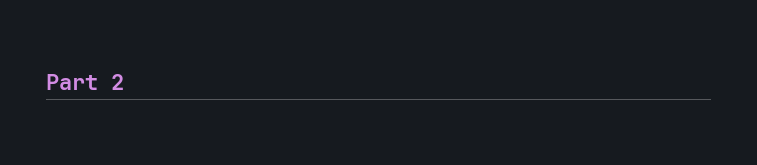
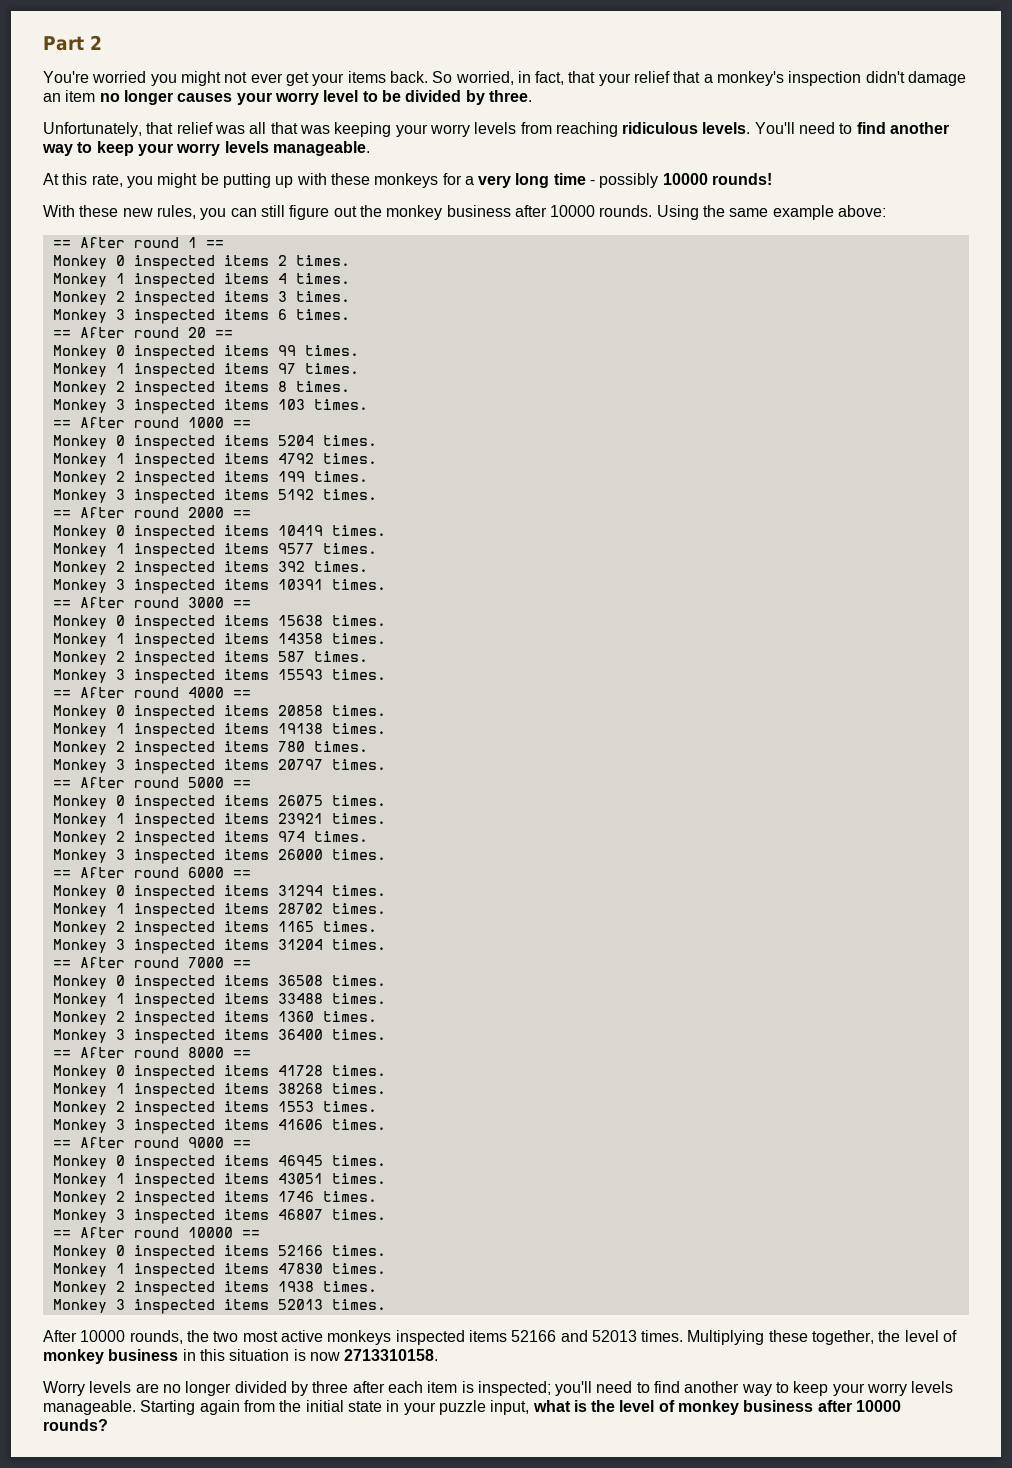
(124, 82) none -> [43,71,967,86] [43,90,532,105] [43,122,950,137] [42,141,370,156] [43,173,773,188] [43,205,887,220] [52,237,224,248] [52,255,350,270] [52,273,350,288] [52,291,350,306] [52,309,350,324] [52,327,233,338] [52,345,359,360] [52,363,359,378] [52,381,350,396] [52,399,368,414] [52,417,251,428] [52,435,377,450] [52,453,377,468] [52,471,368,486] [52,489,377,504] [52,507,251,518] [52,525,386,540] [52,543,377,558] [52,561,368,576] [52,579,386,594] [52,597,251,608] [52,615,386,630] [52,633,386,648] [52,651,368,666] [52,669,386,684] [52,687,251,698] [52,705,386,720] [52,723,386,738] [52,741,368,756] [52,759,386,774] [52,777,251,788] [52,795,386,810] [52,813,386,828] [52,831,368,846] [52,849,386,864] [52,867,251,878] [52,885,386,900] [52,903,386,918] [52,921,377,936] [52,939,386,954] [52,957,251,968] [52,975,386,990] [52,993,386,1008] [52,1011,377,1026] [52,1029,386,1044] [52,1047,251,1058] [52,1065,386,1080] [52,1083,386,1098] [52,1101,377,1116] [52,1119,386,1134] [52,1137,251,1148] [52,1155,386,1170] [52,1173,386,1188] [52,1191,377,1206] [52,1209,386,1224] [52,1227,260,1238] [52,1245,386,1260] [52,1263,386,1278] [52,1281,377,1296] [52,1299,386,1314] [43,1330,958,1345] [43,1349,439,1364] [43,1381,954,1396] [43,1400,902,1415] [43,1419,108,1431] // You're worried you might not ever get your items back. So worried, in fact, that your relief that a monkey's inspection didn't damage an item no longer causes your worry level to be divided by three. // Unfortunately, that relief was all that was keeping your worry levels from reaching ridiculous levels. You'll need to find another way to keep your worry levels manageable. // At this rate, you might be putting up with these monkeys for a very long time - possibly 10000 rounds! // With these new rules, you can still figure out the monkey business after 10000 rounds. Using the same example above: // == After round 1 == // Monkey 0 inspected items 2 times. // Monkey 1 inspected items 4 times. // Monkey 2 inspected items 3 times. // Monkey 3 inspected items 6 times. // == After round 20 == // Monkey 0 inspected items 99 times. // Monkey 1 inspected items 97 times. // Monkey 2 inspected items 8 times. // Monkey 3 inspected items 103 times. // == After round 1000 == // Monkey 0 inspected items 5204 times. // Monkey 1 inspected items 4792 times. // Monkey 2 inspected items 199 times. // Monkey 3 inspected items 5192 times. // == After round 2000 == // Monkey 0 inspected items 10419 times. // Monkey 1 inspected items 9577 times. // Monkey 2 inspected items 392 times. // Monkey 3 inspected items 10391 times. // == After round 3000 == // Monkey 0 inspected items 15638 times. // Monkey 1 inspected items 14358 times. // Monkey 2 inspected items 587 times. // Monkey 3 inspected items 15593 times. // == After round 4000 == // Monkey 0 inspected items 20858 times. // Monkey 1 inspected items 19138 times. // Monkey 2 inspected items 780 times. // Monkey 3 inspected items 20797 times. // == After round 5000 == // Monkey 0 inspected items 26075 times. // Monkey 1 inspected items 23921 times. // Monkey 2 inspected items 974 times. // Monkey 3 inspected items 26000 times. // == After round 6000 == // Monkey 0 inspected items 31294 times. // Monkey 1 inspected items 28702 times. // Monkey 2 inspected items 1165 times. // Monkey 3 inspected items 31204 times. // == After round 7000 == // Monkey 0 inspected items 36508 times. // Monkey 1 inspected items 33488 times. // Monkey 2 inspected items 1360 times. // Monkey 3 inspected items 36400 times. // == After round 8000 == // Monkey 0 inspected items 41728 times. // Monkey 1 inspected items 38268 times. // Monkey 2 inspected items 1553 times. // Monkey 3 inspected items 41606 times. // == After round 9000 == // Monkey 0 inspected items 46945 times. // Monkey 1 inspected items 43051 times. // Monkey 2 inspected items 1746 times. // Monkey 3 inspected items 46807 times. // == After round 10000 == // Monkey 0 inspected items 52166 times. // Monkey 1 inspected items 47830 times. // Monkey 2 inspected items 1938 times. // Monkey 3 inspected items 52013 times. // After 10000 rounds, the two most active monkeys inspected items 52166 and 52013 times. Multiplying these together, the level of monkey business in this situation is now 2713310158. // Worry levels are no longer divided by three after each item is inspected; you'll need to find another way to keep your worry levels manageable. Starting again from the initial state in your puzzle input, what is the level of monkey business after 10000 rounds?

